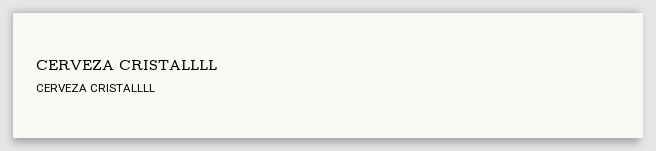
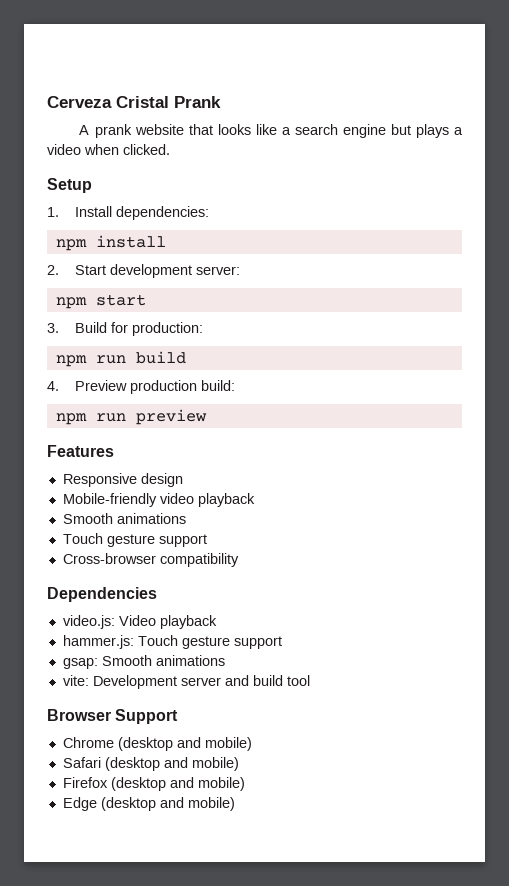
[36,60,217,70] [36,84,156,92] CERVEZA CRISTALLLL // CERVEZA CRISTALLLL -> [47,96,221,108] [79,124,463,138] [47,144,170,155] [47,178,92,193] [47,206,209,220] [55,235,166,251] [47,264,240,278] [55,294,146,309] [47,322,203,336] [55,351,186,367] [47,380,235,394] [55,409,207,425] [47,445,114,457] [62,473,183,487] [62,493,255,507] [62,513,186,524] [62,533,207,547] [62,553,239,567] [47,587,157,602] [62,615,217,629] [62,635,282,649] [62,655,225,669] [62,675,310,689] [47,709,179,724] [62,737,252,751] [62,757,239,771] [62,777,245,791] [62,797,235,811] Cerveza Cristal Prank // A prank website that looks like a search engine but plays a video when clicked. // Setup // 1. Install dependencies: // npm install // 2. Start development server: // npm start // 3. Build for production: // npm run build // 4. Preview production build: // npm run preview // Features // Responsive design // Mobile-friendly video playback // Smooth animations // Touch gesture support // Cross-browser compatibility // Dependencies // video.js: Video playback // hammer.js: Touch gesture support // gsap: Smooth animations // vite: Development server and build tool // Browser Support // Chrome (desktop and mobile) // Safari (desktop and mobile) // Firefox (desktop and mobile) // Edge (desktop and mobile)

